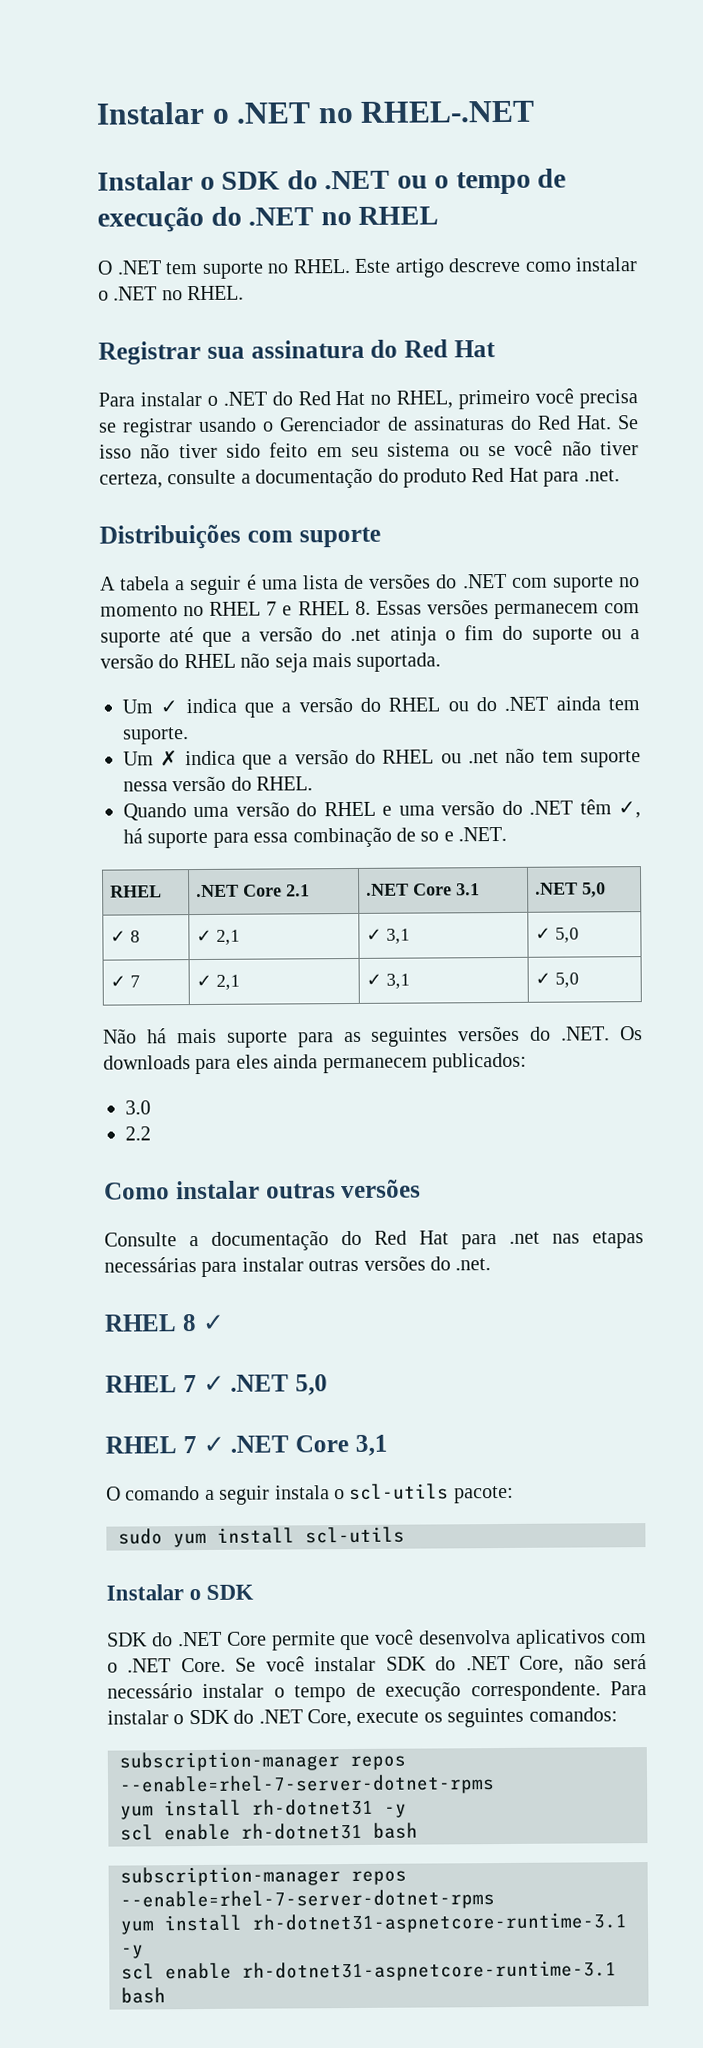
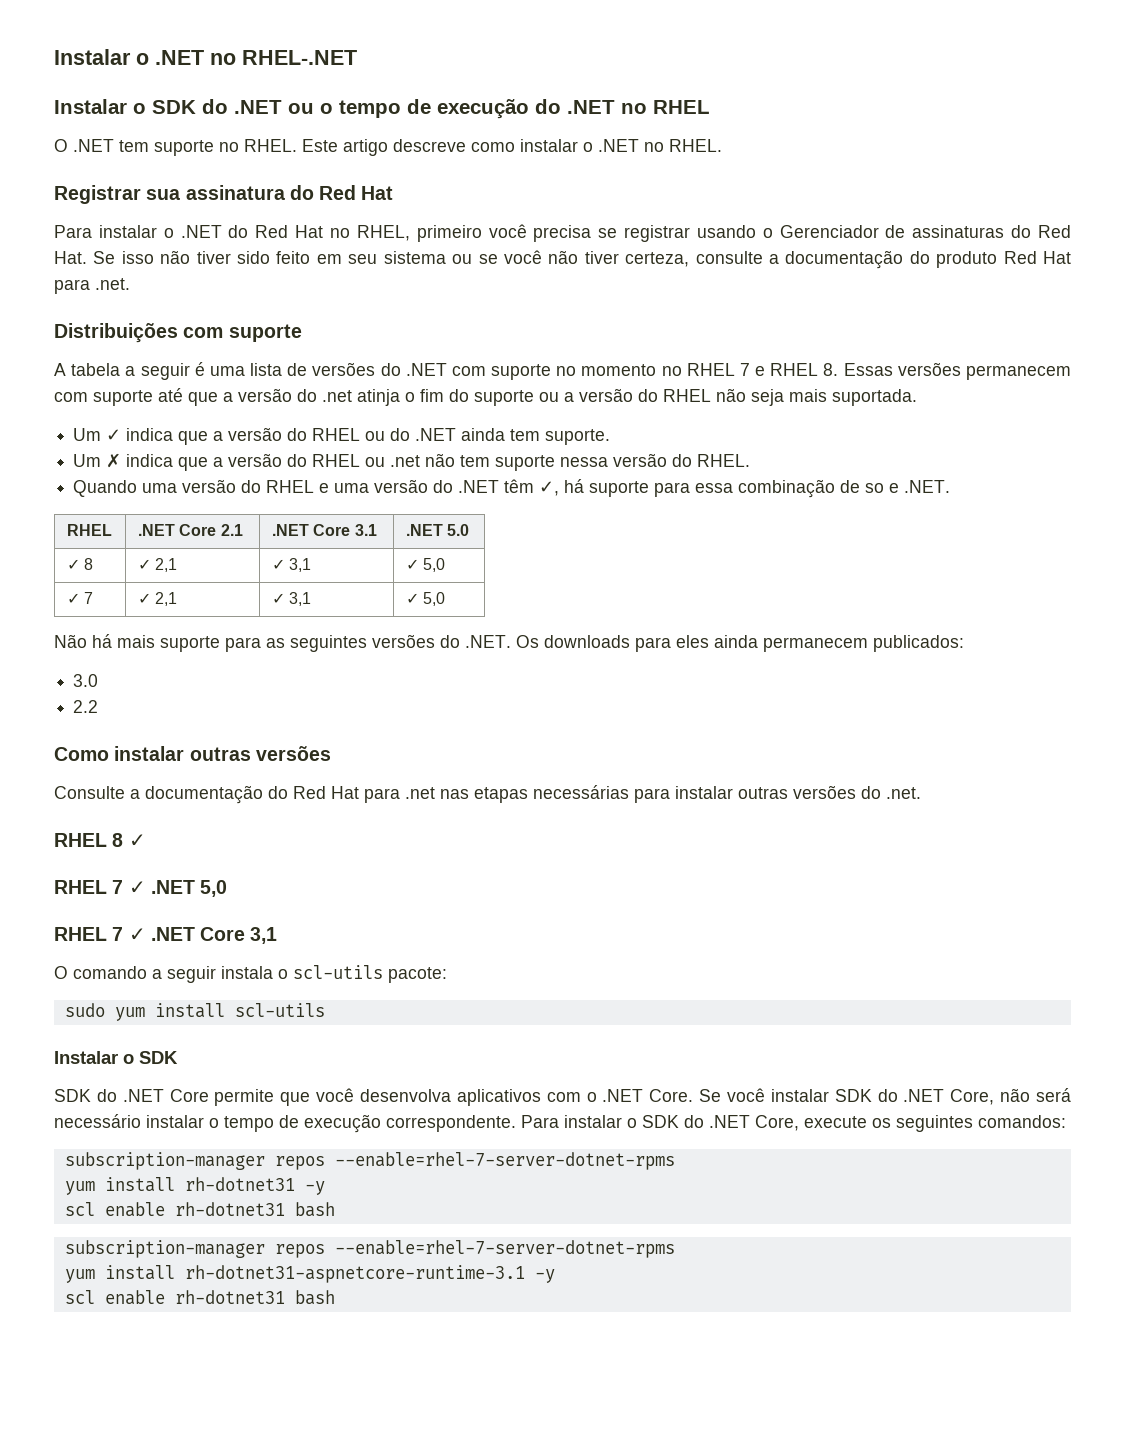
[582,882,607,898] 5,0 -> [447,524,470,536] 5.0
[242,1960,617,1982] rh-dotnet31-aspnetcore-runtime-3.1 -> [174,1290,285,1304] rh-dotnet31

